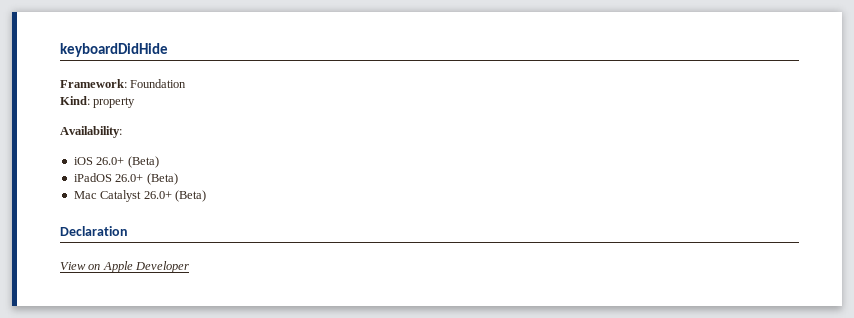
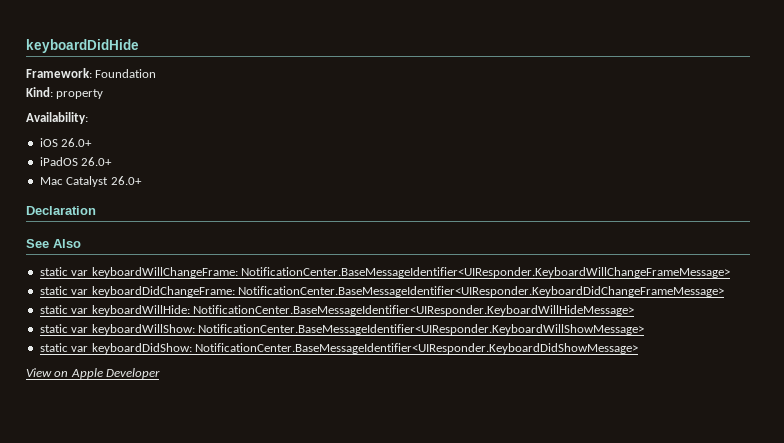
[127,156,159,168] (Beta) -> (93, 142) none
[146,173,178,185] (Beta) -> (113, 161) none
[174,190,206,202] (Beta) -> (142, 180) none
(128, 231) none -> [26,239,81,248] [39,267,730,278] [39,286,724,297] [39,305,634,316] [39,324,644,335] [39,343,638,354] // See Also // static var keyboardWillChangeFrame: NotificationCenter.BaseMessageIdentifier<UIResponder.KeyboardWillChangeFrameMessage> // static var keyboardDidChangeFrame: NotificationCenter.BaseMessageIdentifier<UIResponder.KeyboardDidChangeFrameMessage> // static var keyboardWillHide: NotificationCenter.BaseMessageIdentifier<UIResponder.KeyboardWillHideMessage> // static var keyboardWillShow: NotificationCenter.BaseMessageIdentifier<UIResponder.KeyboardWillShowMessage> // static var keyboardDidShow: NotificationCenter.BaseMessageIdentifier<UIResponder.KeyboardDidShowMessage>

